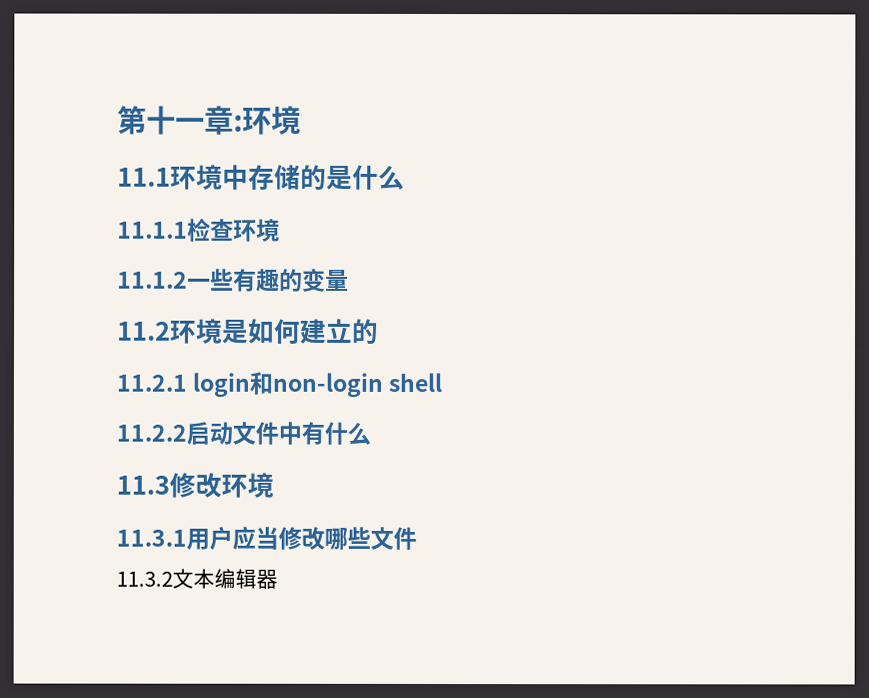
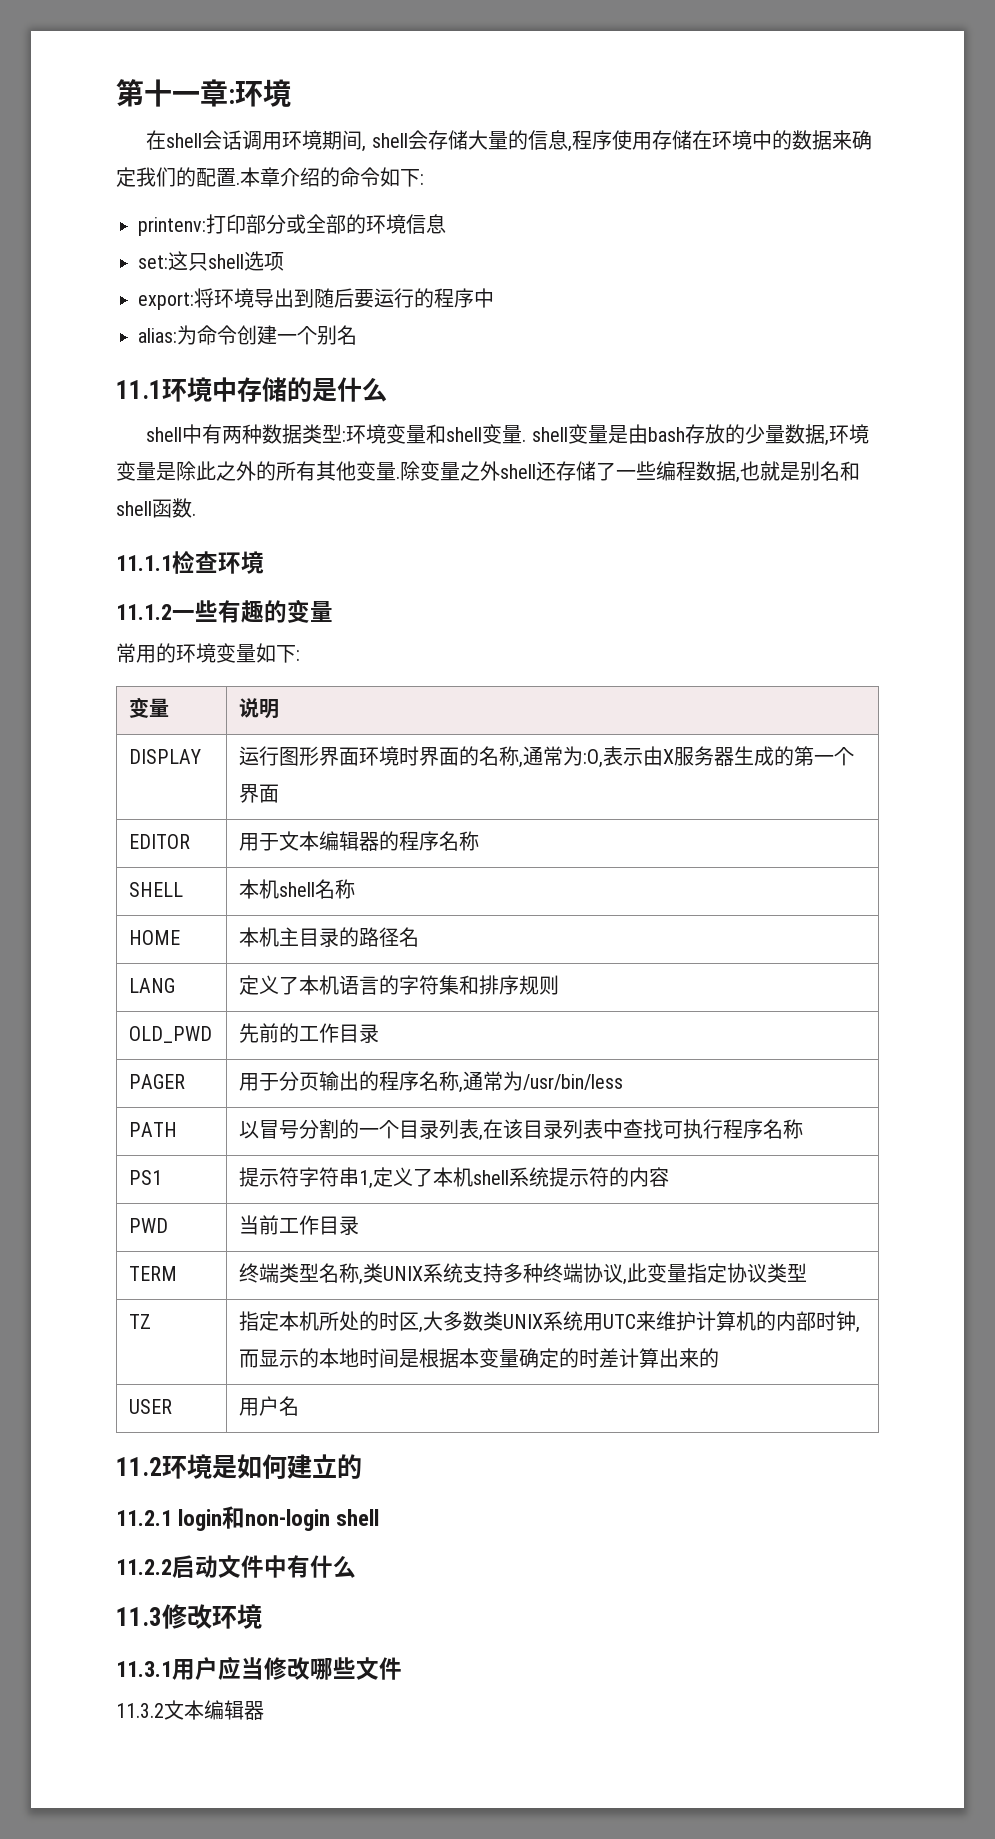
(301, 120) none -> [146,130,872,152] [116,167,424,187] [138,214,446,236] [138,251,284,271] [138,288,494,310] [138,325,357,345] // 在shell会话调用环境期间, shell会存储大量的信息,程序使用存储在环境中的数据来确定我们的配置.本章介绍的命令如下: // printenv:打印部分或全部的环境信息 // set:这只shell选项 // export:将环境导出到随后要运行的程序中 // alias:为命令创建一个别名
(405, 177) none -> [146,424,869,446] [116,461,860,483] [116,498,196,518] // shell中有两种数据类型:环境变量和shell变量. shell变量是由bash存放的少量数据,环境变量是除此之外的所有其他变量.除变量之外shell还存储了一些编程数据,也就是别名和shell函数.
(349, 280) none -> [116,643,300,663] [129,697,170,718] [239,698,280,719] [129,749,202,764] [239,746,855,768] [239,784,280,803] [129,834,191,849] [239,831,480,851] [129,882,184,897] [239,879,356,899] [129,930,181,945] [239,927,420,947] [129,978,176,993] [239,975,560,995] [129,1026,213,1043] [239,1023,380,1043] [129,1074,186,1089] [239,1071,624,1093] [129,1122,178,1137] [239,1119,804,1141] [129,1170,163,1185] [239,1167,670,1189] [129,1218,169,1233] [239,1215,360,1235] [129,1266,178,1281] [239,1263,808,1285] [129,1314,152,1329] [239,1311,861,1333] [239,1348,720,1368] [129,1399,173,1414] [239,1396,300,1416] // 常用的环境变量如下: // 变量 | 说明 // DISPLAY | 运行图形界面环境时界面的名称,通常为:O,表示由X服务器生成的第一个界面 // EDITOR | 用于文本编辑器的程序名称 // SHELL | 本机shell名称 // HOME | 本机主目录的路径名 // LANG | 定义了本机语言的字符集和排序规则 // OLD_PWD | 先前的工作目录 // PAGER | 用于分页输出的程序名称,通常为/usr/bin/less // PATH | 以冒号分割的一个目录列表,在该目录列表中查找可执行程序名称 // PS1 | 提示符字符串1,定义了本机shell系统提示符的内容 // PWD | 当前工作目录 // TERM | 终端类型名称,类UNIX系统支持多种终端协议,此变量指定协议类型 // TZ | 指定本机所处的时区,大多数类UNIX系统用UTC来维护计算机的内部时钟,而显示的本地时间是根据本变量确定的时差计算出来的 // USER | 用户名

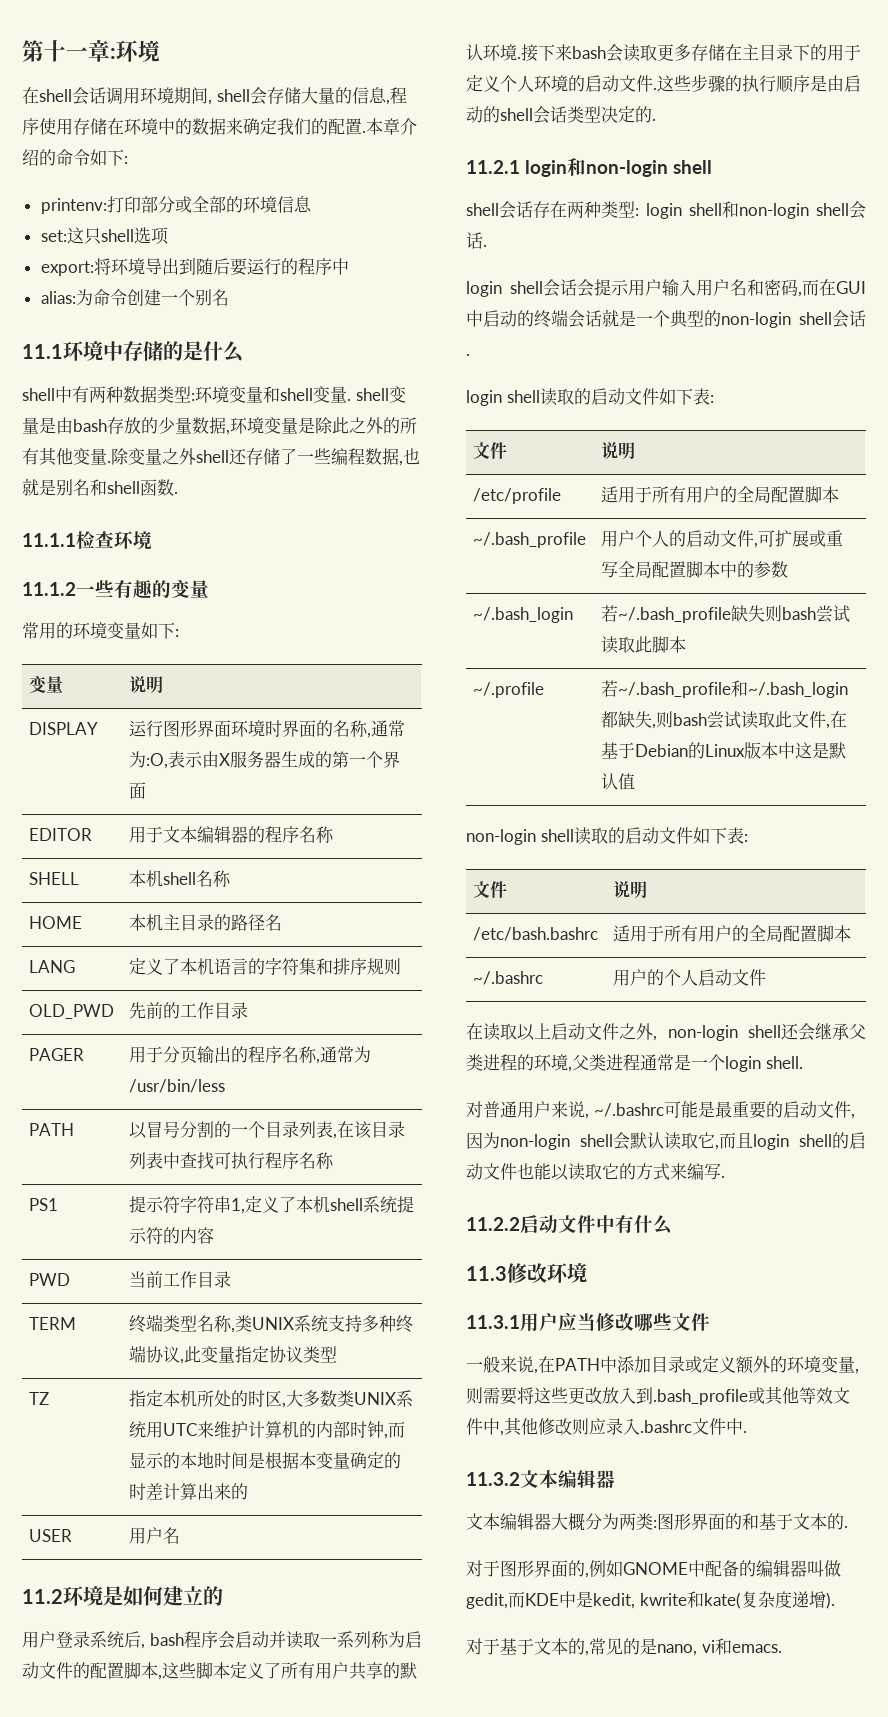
(362, 1466) none -> [22,1631,422,1649] [22,1662,417,1680] [466,44,861,62] [466,74,861,93] [466,106,656,124] // 用户登录系统后, bash程序会启动并读取一系列称为启动文件的配置脚本,这些脚本定义了所有用户共享的默认环境.接下来bash会读取更多存储在主目录下的用于定义个人环境的启动文件.这些步骤的执行顺序是由启动的shell会话类型决定的.
(380, 1517) none -> [466,201,866,219] [466,232,487,249] [466,279,866,297] [466,309,866,328] [466,354,470,356] [466,388,714,406] [473,442,508,459] [601,442,636,459] [473,488,562,504] [601,486,840,503] [473,532,587,548] [601,530,844,548] [601,561,789,578] [473,607,574,623] [601,605,851,623] [601,636,687,654] [473,682,545,698] [601,680,849,698] [601,711,848,729] [601,742,847,759] [601,773,636,790] [466,827,748,845] [473,881,508,898] [613,881,648,898] [473,927,599,941] [613,925,852,942] [473,971,544,985] [613,969,767,986] [466,1023,866,1041] [466,1054,803,1072] [466,1101,855,1119] [466,1132,866,1150] [466,1163,725,1181] // shell会话存在两种类型: login shell和non-login shell会话. // login shell会话会提示用户输入用户名和密码,而在GUI中启动的终端会话就是一个典型的non-login shell会话. // login shell读取的启动文件如下表: // 文件 | 说明 // /etc/profile | 适用于所有用户的全局配置脚本 // ~/.bash_profile | 用户个人的启动文件,可扩展或重写全局配置脚本中的参数 // ~/.bash_login | 若~/.bash_profile缺失则bash尝试读取此脚本 // ~/.profile | 若~/.bash_profile和~/.bash_login都缺失,则bash尝试读取此文件,在基于Debian的Linux版本中这是默认值 // non-login shell读取的启动文件如下表: // 文件 | 说明 // /etc/bash.bashrc | 适用于所有用户的全局配置脚本 // ~/.bashrc | 用户的个人启动文件 // 在读取以上启动文件之外, non-login shell还会继承父类进程的环境,父类进程通常是一个login shell. // 对普通用户来说, ~/.bashrc可能是最重要的启动文件,因为non-login shell会默认读取它,而且login shell的启动文件也能以读取它的方式来编写.
[116,1700,264,1720] 11.3.2文本编辑器 -> [466,1356,859,1374] [466,1386,850,1405] [466,1417,747,1436] [466,1470,615,1488] [466,1513,848,1531] [466,1560,841,1578] [466,1591,835,1609] [466,1638,782,1656] 一般来说,在PATH中添加目录或定义额外的环境变量,则需要将这些更改放入到.bash_profile或其他等效文件中,其他修改则应录入.bashrc文件中. // 11.3.2文本编辑器 // 文本编辑器大概分为两类:图形界面的和基于文本的. // 对于图形界面的,例如GNOME中配备的编辑器叫做gedit,而KDE中是kedit, kwrite和kate(复杂度递增). // 对于基于文本的,常见的是nano, vi和emacs.

